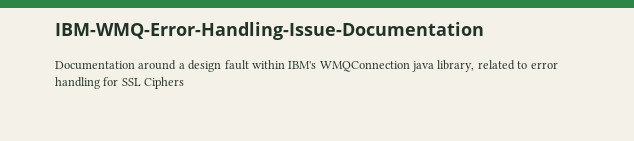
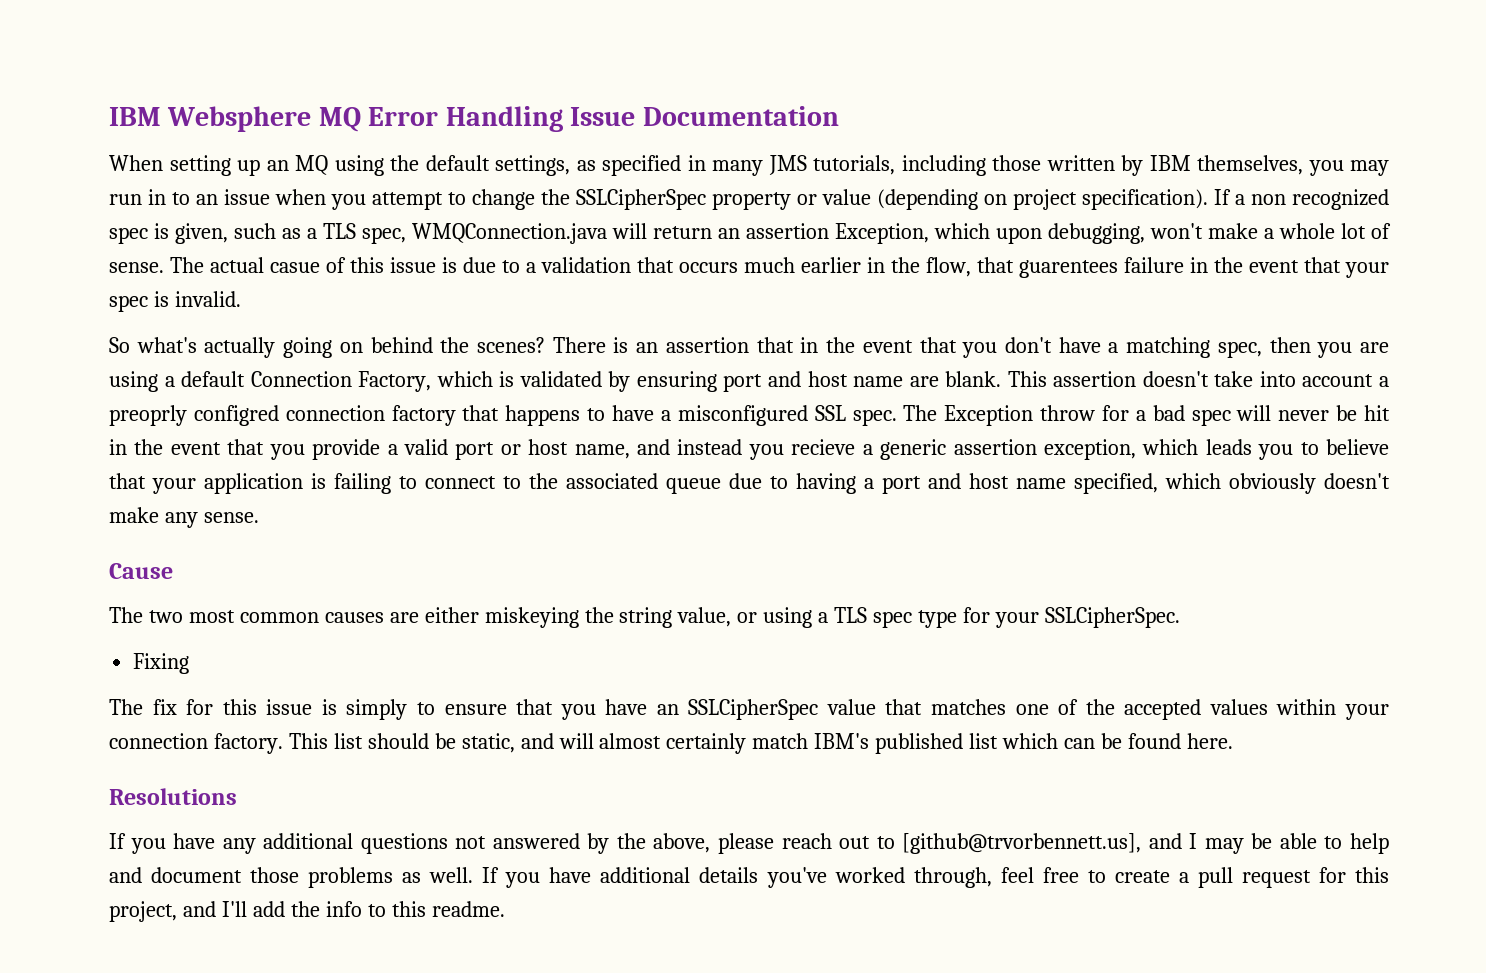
[55,22,484,40] [55,60,558,72] [55,77,185,89] IBM-WMQ-Error-Handling-Issue-Documentation // Documentation around a design fault within IBM's WMQConnection java library, related to error handling for SSL Ciphers -> [109,106,839,132] [109,155,1389,176] [109,189,1389,210] [109,223,1391,244] [109,257,1389,278] [109,291,241,312] [109,337,1390,358] [109,371,1389,392] [109,405,1390,426] [109,439,1390,460] [109,473,1390,494] [109,507,259,528] [109,563,173,579] [109,607,1180,628] [133,653,190,674] [109,699,1390,720] [109,733,1233,754] [109,788,237,805] [109,833,1389,854] [109,867,1389,888] [109,901,505,922] IBM Websphere MQ Error Handling Issue Documentation // When setting up an MQ using the default settings, as specified in many JMS tutorials, including those written by IBM themselves, you may run in to an issue when you attempt to change the SSLCipherSpec property or value (depending on project specification). If a non recognized spec is given, such as a TLS spec, WMQConnection.java will return an assertion Exception, which upon debugging, won't make a whole lot of sense. The actual casue of this issue is due to a validation that occurs much earlier in the flow, that guarentees failure in the event that your spec is invalid. // So what's actually going on behind the scenes? There is an assertion that in the event that you don't have a matching spec, then you are using a default Connection Factory, which is validated by ensuring port and host name are blank. This assertion doesn't take into account a preoprly configred connection factory that happens to have a misconfigured SSL spec. The Exception throw for a bad spec will never be hit in the event that you provide a valid port or host name, and instead you recieve a generic assertion exception, which leads you to believe that your application is failing to connect to the associated queue due to having a port and host name specified, which obviously doesn't make any sense. // Cause // The two most common causes are either miskeying the string value, or using a TLS spec type for your SSLCipherSpec. // Fixing // The fix for this issue is simply to ensure that you have an SSLCipherSpec value that matches one of the accepted values within your connection factory. This list should be static, and will almost certainly match IBM's published list which can be found here. // Resolutions // If you have any additional questions not answered by the above, please reach out to [github@trvorbennett.us], and I may be able to help and document those problems as well. If you have additional details you've worked through, feel free to create a pull request for this project, and I'll add the info to this readme.

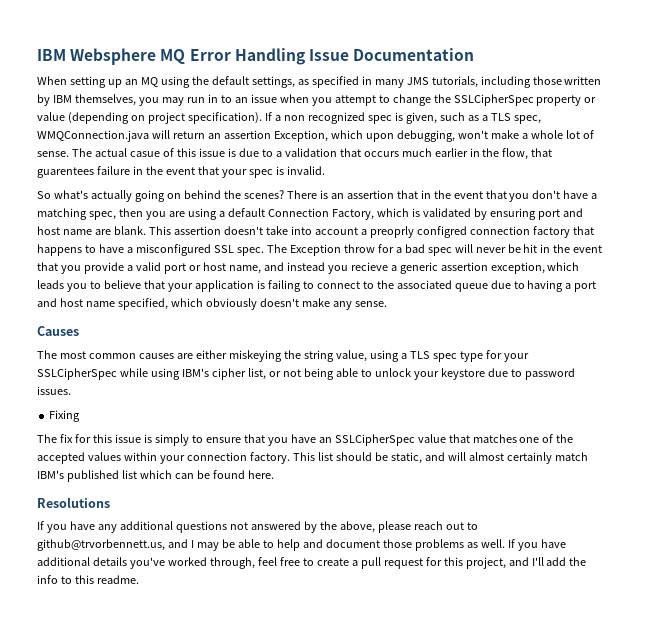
[109,563,173,579] [109,607,183,623] Cause // The two -> [37,326,79,336] [37,350,57,359] Causes // The
[737,612,758,623] or -> (367, 356) none
[1044,607,1180,628] SSLCipherSpec. -> [37,368,575,380] [37,386,71,395] SSLCipherSpec while using IBM's cipher list, or not being able to unlock your keystore due to password issues.
[902,833,1142,854] [github@trvorbennett.us], -> [37,539,165,551] github@trvorbennett.us,

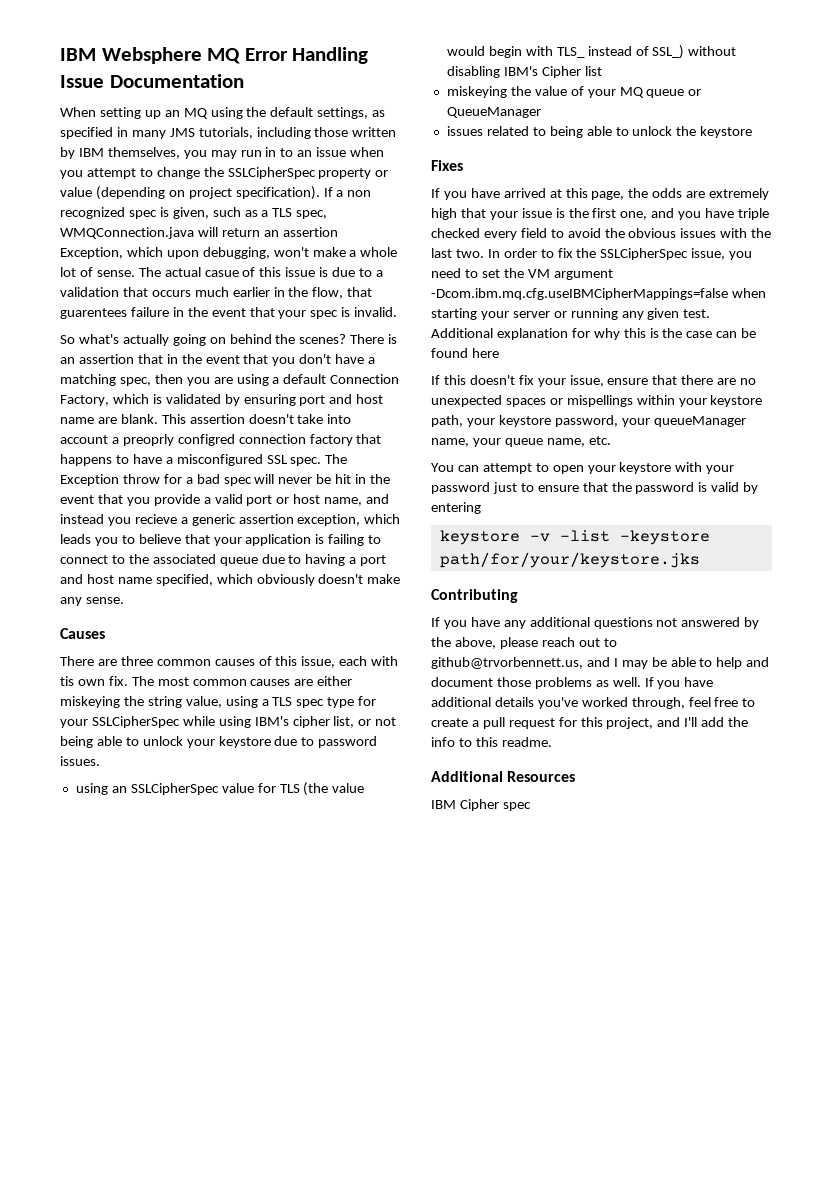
(79, 331) none -> [60,656,399,668] [60,676,128,686] There are three common causes of this issue, each with tis own fix.
[49,410,81,422] [37,434,574,446] [37,452,588,464] [37,470,274,482] [37,497,110,508] Fixing // The fix for this issue is simply to ensure that you have an SSLCipherSpec value that matches one of the accepted values within your connection factory. This list should be static, and will almost certainly match IBM's published list which can be found here. // Resolutions -> [75,782,365,796] [446,45,737,59] [446,66,602,78] [446,86,702,98] [446,107,541,118] [446,126,753,138] [431,160,463,171] [431,188,770,200] [431,208,770,220] [431,228,772,240] [431,248,753,260] [431,268,613,280] [431,288,766,300] [431,308,711,320] [431,328,757,340] [431,348,499,358] [431,375,757,387] [431,395,763,407] [431,415,746,427] [431,436,611,447] [431,462,735,474] [431,482,759,494] [431,502,481,514] [439,530,710,545] [439,552,700,568] [431,589,518,603] using an SSLCipherSpec value for TLS (the value would begin with TLS_ instead of SSL_) without disabling IBM's Cipher list // miskeying the value of your MQ queue or QueueManager // issues related to being able to unlock the keystore // Fixes // If you have arrived at this page, the odds are extremely high that your issue is the first one, and you have triple checked every field to avoid the obvious issues with the last two. In order to fix the SSLCipherSpec issue, you need to set the VM argument -Dcom.ibm.mq.cfg.useIBMCipherMappings=false when starting your server or running any given test. Additional explanation for why this is the case can be found here // If this doesn't fix your issue, ensure that there are no unexpected spaces or mispellings within your keystore path, your keystore password, your queueManager name, your queue name, etc. // You can attempt to open your keystore with your password just to ensure that the password is valid by entering // keystore -v -list -keystore path/for/your/keystore.jks // Contributing
(139, 579) none -> [431,771,576,782] [431,799,531,811] // Additional Resources // IBM Cipher spec

